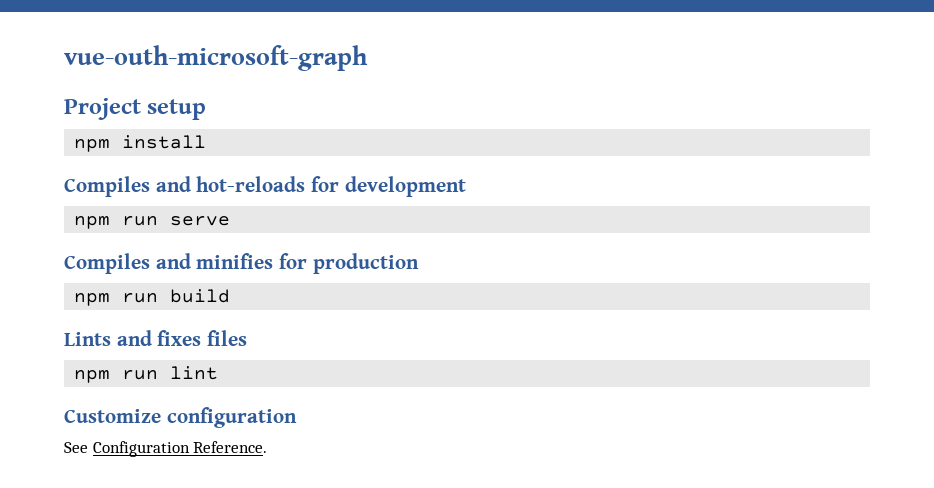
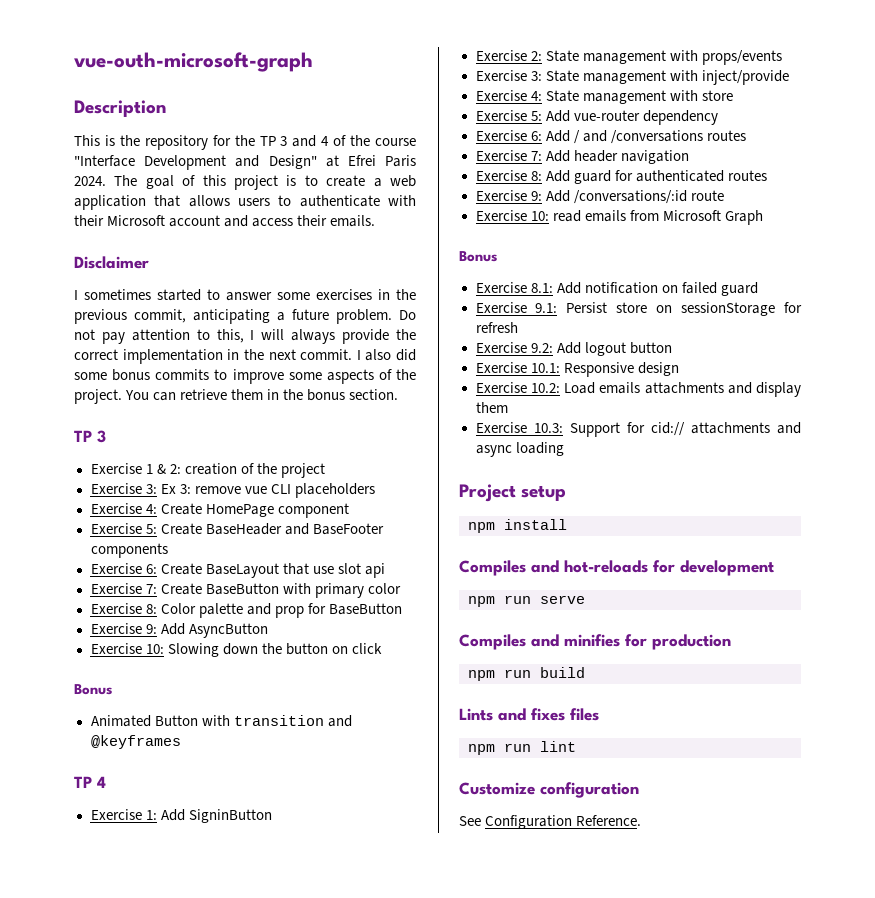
(368, 58) none -> [74,100,166,117] [74,135,416,150] [74,155,416,170] [74,175,416,190] [74,195,416,210] [74,215,376,227] [74,256,149,269] [74,289,416,301] [74,309,416,324] [74,329,417,344] [74,349,416,364] [74,369,416,384] [74,389,399,404] [74,430,106,443] [90,463,325,478] [90,483,375,498] [90,503,349,518] [90,523,384,535] [90,543,168,558] [90,563,385,578] [90,583,401,598] [90,603,402,618] [90,623,268,638] [90,643,382,657] [74,684,112,695] [90,715,352,727] [90,735,181,749] [74,776,106,788] [90,809,272,823] [475,50,782,65] [475,70,789,85] [475,90,733,104] [475,110,718,125] [475,130,746,144] [475,150,689,164] [475,170,767,184] [475,190,724,204] [475,210,763,225] [459,251,497,262] [475,282,758,296] [475,302,802,316] [475,322,518,333] [475,342,672,356] [475,362,679,377] [475,382,801,397] [475,402,508,413] [475,422,801,437] [475,442,564,457] // Description // This is the repository for the TP 3 and 4 of the course "Interface Development and Design" at Efrei Paris 2024. The goal of this project is to create a web application that allows users to authenticate with their Microsoft account and access their emails. // Disclaimer // I sometimes started to answer some exercises in the previous commit, anticipating a future problem. Do not pay attention to this, I will always provide the correct implementation in the next commit. I also did some bonus commits to improve some aspects of the project. You can retrieve them in the bonus section. // TP 3 // Exercise 1 & 2: creation of the project // Exercise 3: Ex 3: remove vue CLI placeholders // Exercise 4: Create HomePage component // Exercise 5: Create BaseHeader and BaseFooter components // Exercise 6: Create BaseLayout that use slot api // Exercise 7: Create BaseButton with primary color // Exercise 8: Color palette and prop for BaseButton // Exercise 9: Add AsyncButton // Exercise 10: Slowing down the button on click // Bonus // Animated Button with transition and @keyframes // TP 4 // Exercise 1: Add SigninButton // Exercise 2: State management with props/events // Exercise 3: State management with inject/provide // Exercise 4: State management with store // Exercise 5: Add vue-router dependency // Exercise 6: Add / and /conversations routes // Exercise 7: Add header navigation // Exercise 8: Add guard for authenticated routes // Exercise 9: Add /conversations/:id route // Exercise 10: read emails from Microsoft Graph // Bonus // Exercise 8.1: Add notification on failed guard // Exercise 9.1: Persist store on sessionStorage for refresh // Exercise 9.2: Add logout button // Exercise 10.1: Responsive design // Exercise 10.2: Load emails attachments and display them // Exercise 10.3: Support for cid:// attachments and async loading

